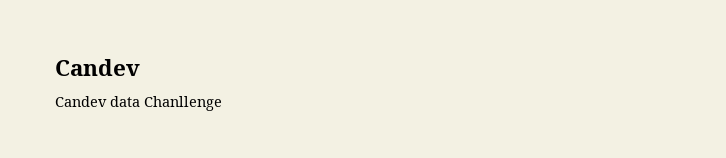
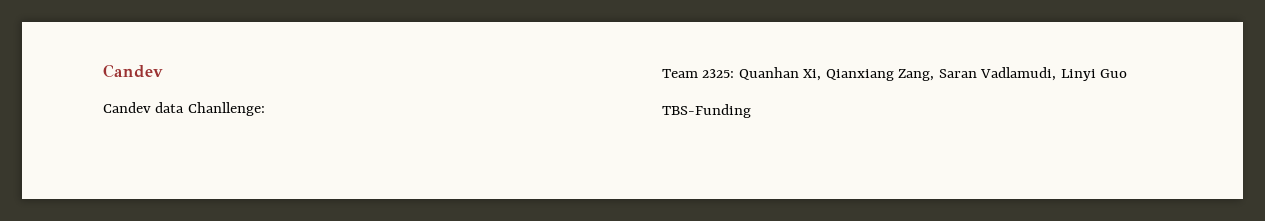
[144,96,222,111] Chanllenge -> [187,102,265,116] [662,67,1128,81] [662,104,751,118] Chanllenge: // Team 2325: Quanhan Xi, Qianxiang Zang, Saran Vadlamudi, Linyi Guo // TBS-Funding

